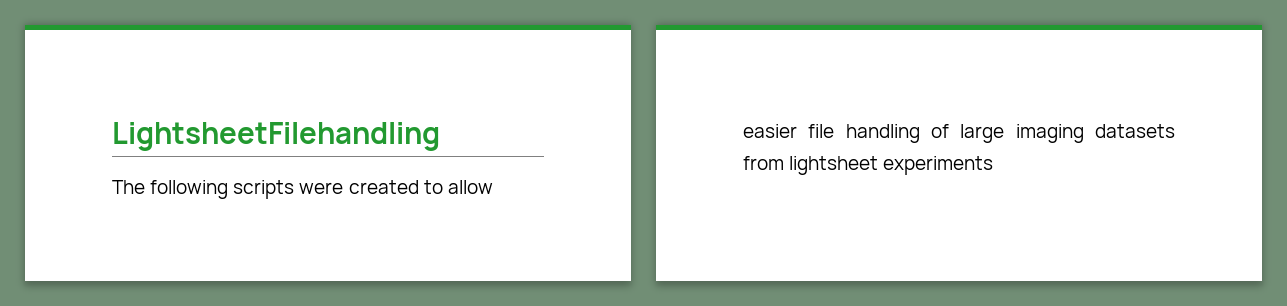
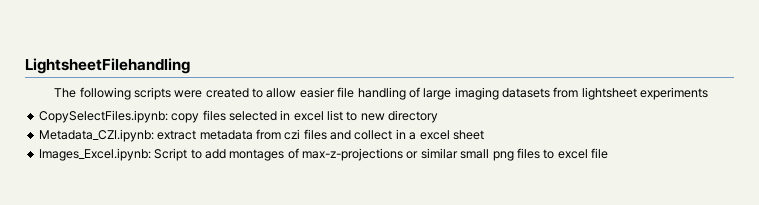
(994, 165) none -> [38,110,439,123] [38,129,484,142] [38,148,608,161] // CopySelectFiles.ipynb: copy files selected in excel list to new directory // Metadata_CZI.ipynb: extract metadata from czi files and collect in a excel sheet // Images_Excel.ipynb: Script to add montages of max-z-projections or similar small png files to excel file

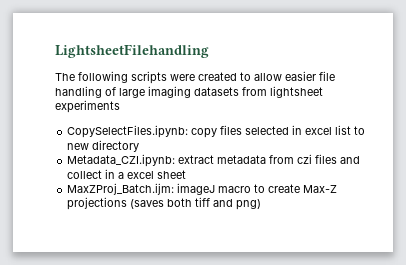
[38,148,608,161] Images_Excel.ipynb: Script to add montages of max-z-projections or similar small png files to excel file -> [67,183,338,195] [67,197,262,210] MaxZProj_Batch.ijm: imageJ macro to create Max-Z projections (saves both tiff and png)

